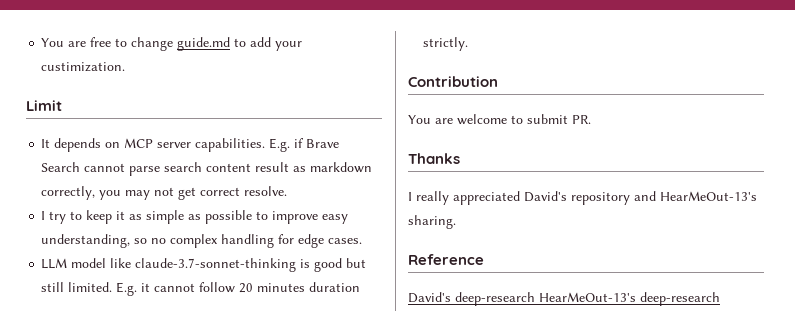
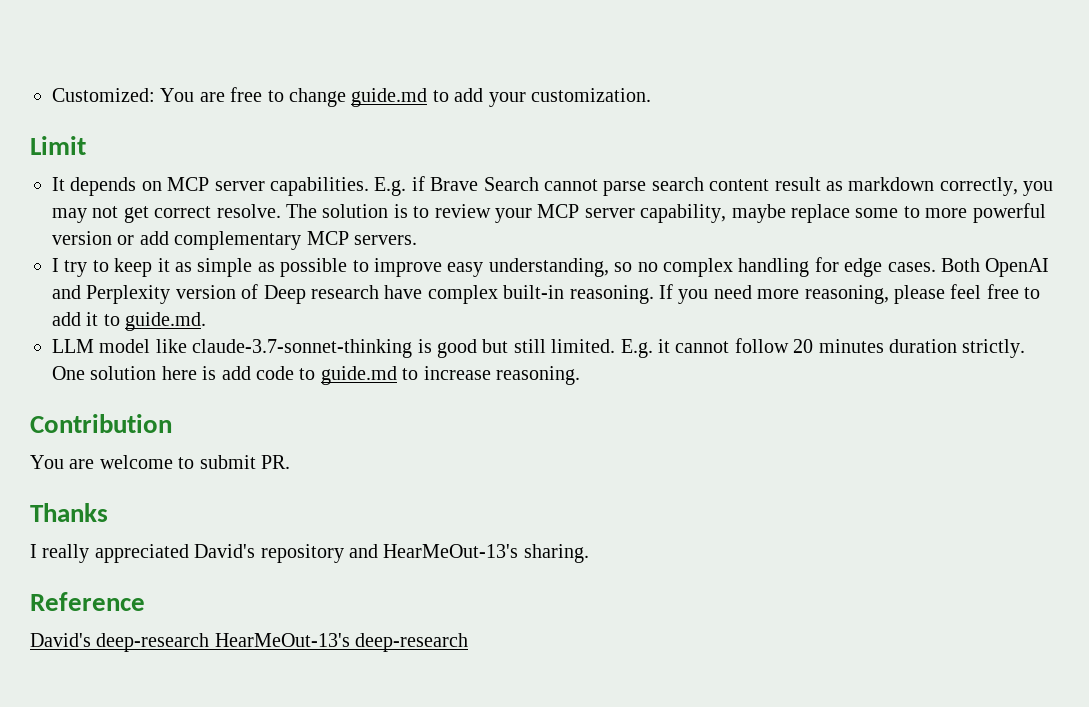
(41, 42) none -> [52,88,155,102] Customized:
[41,62,126,72] custimization. -> [530,88,651,102] customization.
(288, 191) none -> [286,203,1046,223] [52,231,417,250] The solution is to review your MCP server capability, maybe replace some to more powerful version or add complementary MCP servers.
(363, 241) none -> [940,258,1050,277] [52,284,1041,304] [52,312,207,331] Both OpenAI and Perplexity version of Deep research have complex built-in reasoning. If you need more reasoning, please feel free to add it to guide.md.
(469, 44) none -> [52,366,580,385] One solution here is add code to guide.md to increase reasoning.

